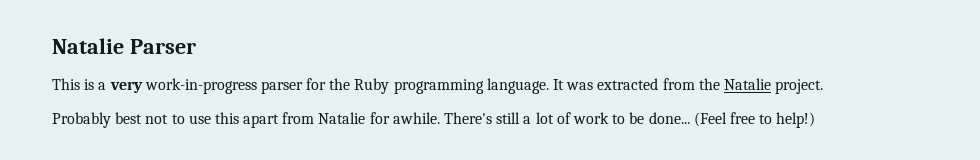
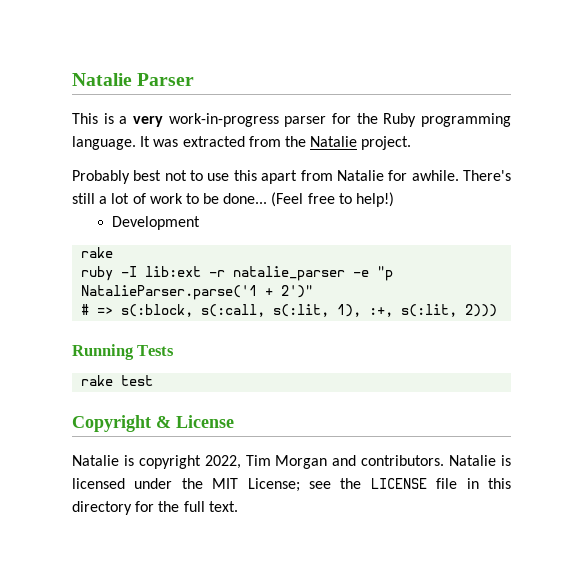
(816, 120) none -> [111,216,200,230] [81,247,114,258] [81,266,394,281] [81,285,314,300] [81,304,498,317] [72,344,175,360] [81,375,154,386] [72,415,234,432] [72,455,512,469] [72,478,511,492] [72,501,238,515] // Development // rake // ruby -I lib:ext -r natalie_parser -e "p NatalieParser.parse('1 + 2')" // # => s(:block, s(:call, s(:lit, 1), :+, s(:lit, 2))) // Running Tests // rake test // Copyright & License // Natalie is copyright 2022, Tim Morgan and contributors. Natalie is licensed under the MIT License; see the LICENSE file in this directory for the full text.

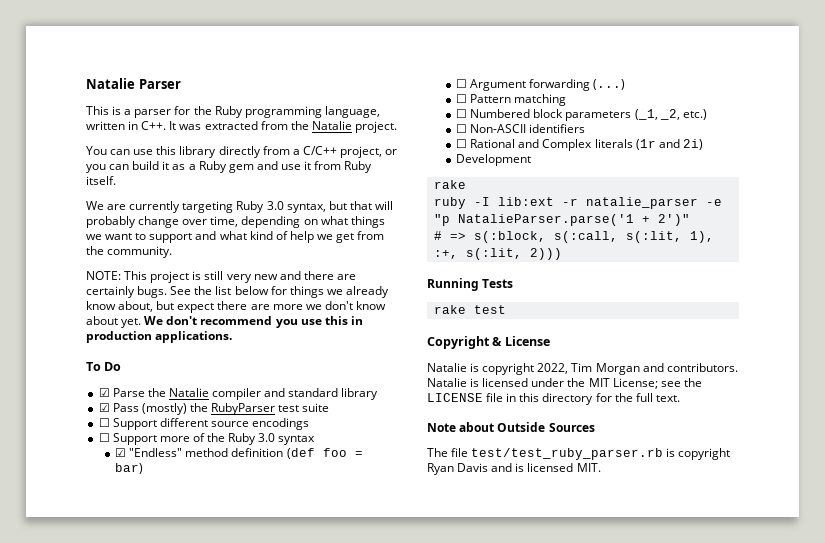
[133,113,279,127] very work-in-progress -> (132, 112) none
[72,136,136,150] language. -> [324,106,380,118] [86,121,167,130] language, written in C++.
[72,170,512,184] [72,192,395,207] Probably best not to use this apart from Natalie for awhile. There's still a lot of work to be done... (Feel free to help!) -> [86,146,398,158] [86,161,373,173] [86,176,116,185] [86,201,393,213] [86,216,385,228] [86,231,385,243] [86,246,173,258] [86,271,356,283] [86,286,389,298] [86,301,386,313] [86,316,363,328] [86,331,233,343] [86,362,122,371] [98,388,379,400] [98,403,330,415] [98,418,310,430] [98,433,316,445] [115,448,363,459] [115,463,144,474] [456,79,626,91] [456,94,567,106] [456,109,707,121] [456,124,586,133] [456,139,703,151] You can use this library directly from a C/C++ project, or you can build it as a Ruby gem and use it from Ruby itself. // We are currently targeting Ruby 3.0 syntax, but that will probably change over time, depending on what things we want to support and what kind of help we get from the community. // NOTE: This project is still very new and there are certainly bugs. See the list below for things we already know about, but expect there are more we don't know about yet. We don't recommend you use this in production applications. // To Do // ☑ Parse the Natalie compiler and standard library // ☑ Pass (mostly) the RubyParser test suite // ☐ Support different source encodings // ☐ Support more of the Ruby 3.0 syntax // ☑ "Endless" method definition (def foo = bar) // ☐ Argument forwarding (...) // ☐ Pattern matching // ☐ Numbered block parameters (_1, _2, etc.) // ☐ Non-ASCII identifiers // ☐ Rational and Complex literals (1r and 2i)
(238, 506) none -> [427,422,595,432] [427,448,731,460] [427,463,601,475] // Note about Outside Sources // The file test/test_ruby_parser.rb is copyright Ryan Davis and is licensed MIT.

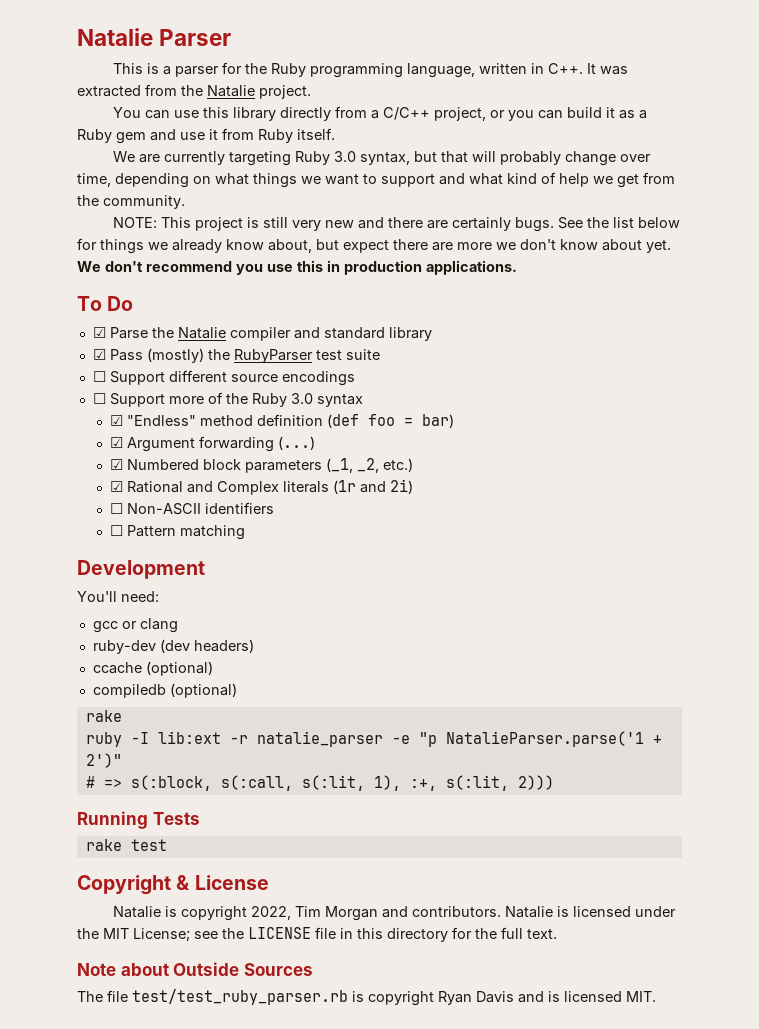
[456,79,468,88] ☐ -> [110,437,124,448] ☑
[456,94,567,106] [456,109,468,118] ☐ Pattern matching // ☐ -> [110,459,124,470] ☑
[456,124,586,133] [456,139,468,148] ☐ Non-ASCII identifiers // ☐ -> [110,481,124,492] ☑
[456,154,532,166] Development -> [110,502,275,515] [110,525,246,540] [77,560,205,579] [77,591,159,602] [92,618,178,633] [92,639,254,654] [92,661,213,676] [92,683,237,698] ☐ Non-ASCII identifiers // ☐ Pattern matching // Development // You'll need: // gcc or clang // ruby-dev (dev headers) // ccache (optional) // compiledb (optional)

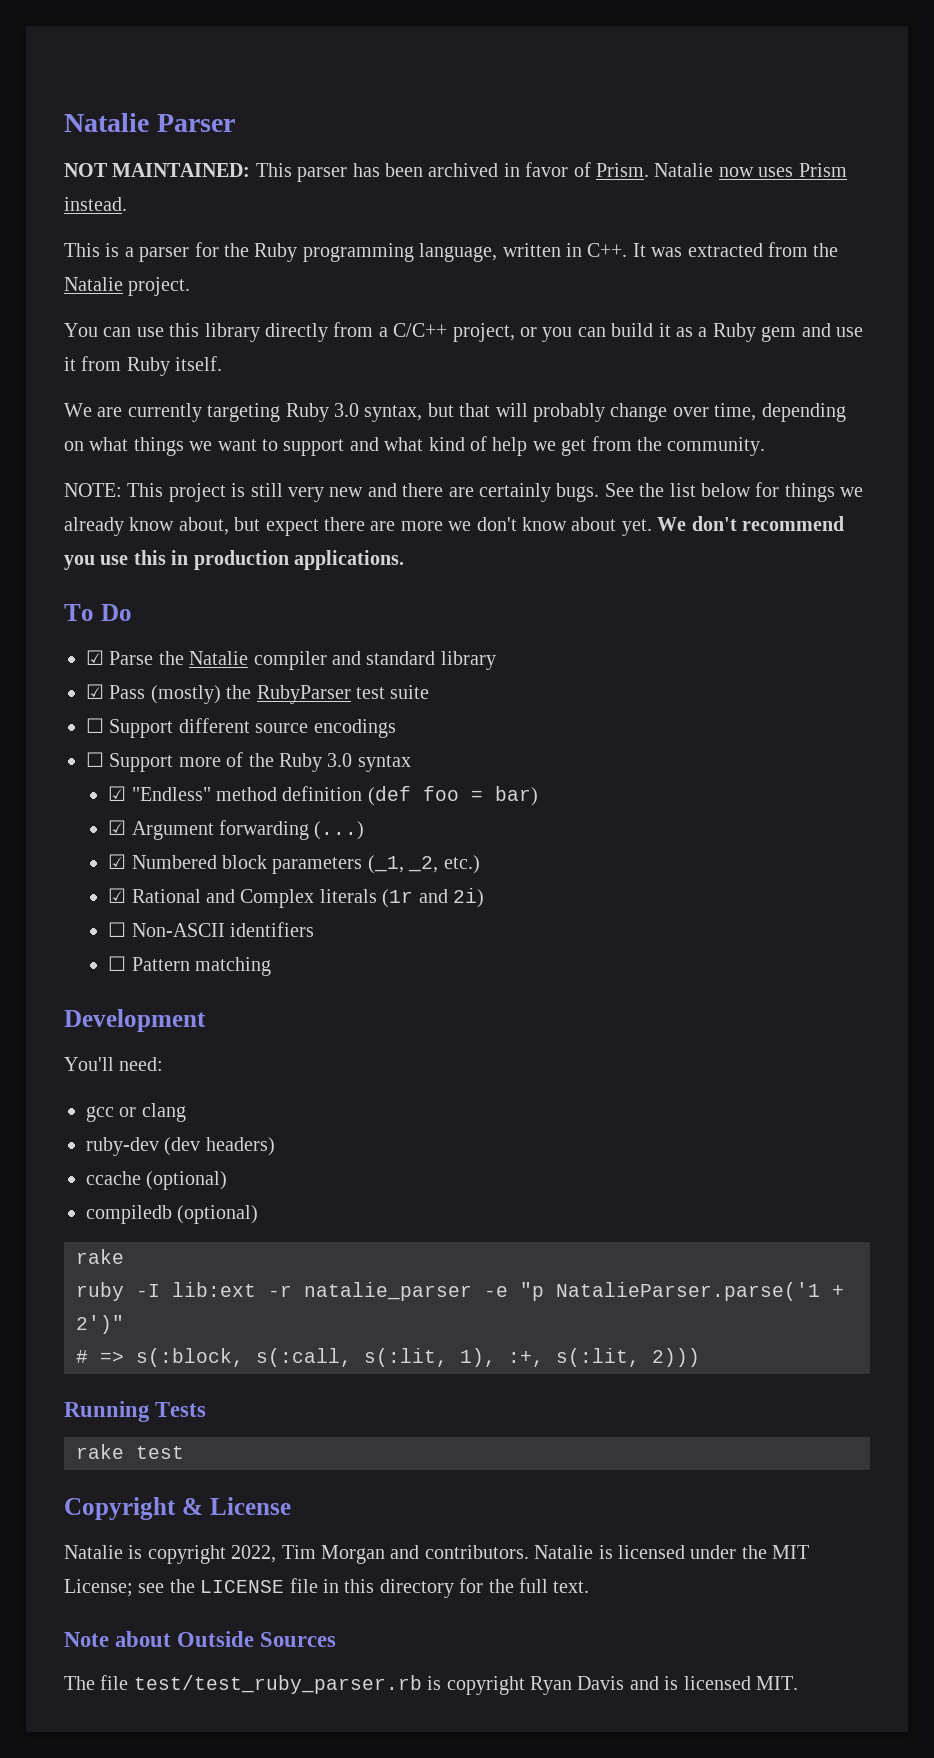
(232, 37) none -> [64,162,847,182] [64,197,127,211] // NOT MAINTAINED: This parser has been archived in favor of Prism. Natalie now uses Prism instead.

